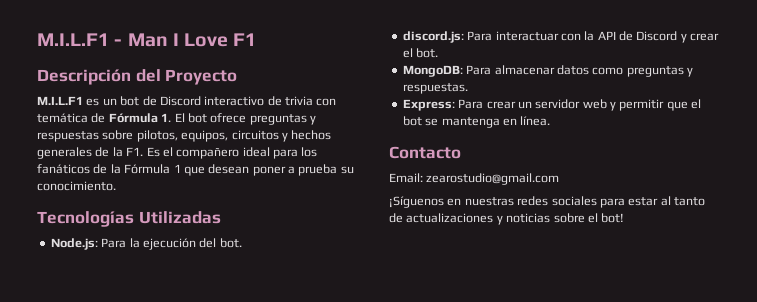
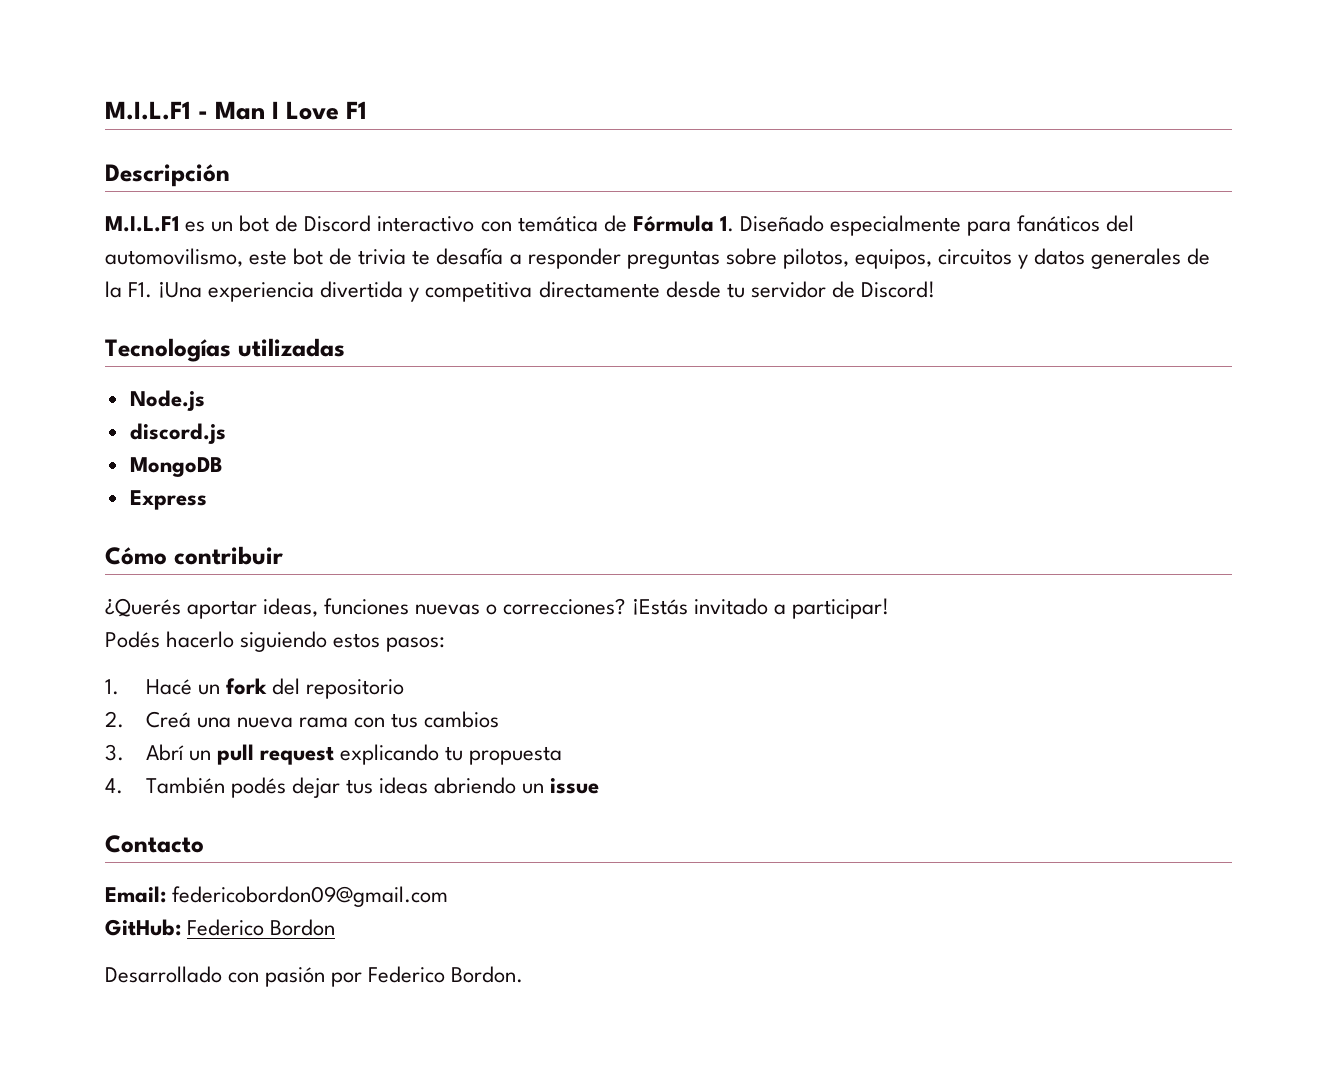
[135,69,238,85] del Proyecto -> (230, 175) none
[267,96,313,106] de trivia -> (475, 224) none
[174,113,316,125] [37,131,99,142] El bot ofrece preguntas y respuestas -> [739,215,1135,236] [105,248,720,269] Diseñado especialmente para fanáticos del automovilismo, este bot de trivia te desafía a responder preguntas
[291,130,332,140] hechos -> [1034,248,1086,265] datos
[146,147,318,159] [37,164,354,176] [37,181,116,191] [37,211,221,227] [50,238,242,250] [402,31,720,43] [402,48,439,58] [402,65,693,77] [402,83,468,94] [402,99,702,111] [402,116,551,128] [389,146,461,159] [389,173,560,185] [389,196,705,208] [389,213,625,225] Es el compañero ideal para los fanáticos de la Fórmula 1 que desean poner a prueba su conocimiento. // Tecnologías Utilizadas // Node.js: Para la ejecución del bot. // discord.js: Para interactuar con la API de Discord y crear el bot. // MongoDB: Para almacenar datos como preguntas y respuestas. // Express: Para crear un servidor web y permitir que el bot se mantenga en línea. // Contacto // Email: zearostudio@gmail.com // ¡Síguenos en nuestras redes sociales para estar al tanto de actualizaciones y noticias sobre el bot! -> [158,281,935,302] [105,338,345,362] [129,390,205,411] [129,423,226,444] [129,457,223,477] [129,490,207,510] [105,546,283,565] [105,598,889,619] [105,631,446,652] [105,678,405,699] [105,711,500,728] [105,744,563,765] [105,777,600,798] [105,835,204,853] [105,886,449,907] [105,919,336,936] [105,966,524,987] ¡Una experiencia divertida y competitiva directamente desde tu servidor de Discord! // Tecnologías utilizadas // Node.js // discord.js // MongoDB // Express // Cómo contribuir // ¿Querés aportar ideas, funciones nuevas o correcciones? ¡Estás invitado a participar! // Podés hacerlo siguiendo estos pasos: // 1. Hacé un fork del repositorio // 2. Creá una nueva rama con tus cambios // 3. Abrí un pull request explicando tu propuesta // 4. También podés dejar tus ideas abriendo un issue // Contacto // Email: federicobordon09@gmail.com // GitHub: Federico Bordon // Desarrollado con pasión por Federico Bordon.

